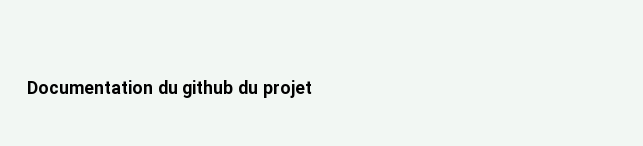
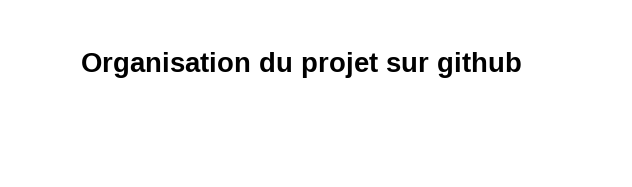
[27,80,312,98] Documentation du github du projet -> [81,52,522,78] Organisation du projet sur github

